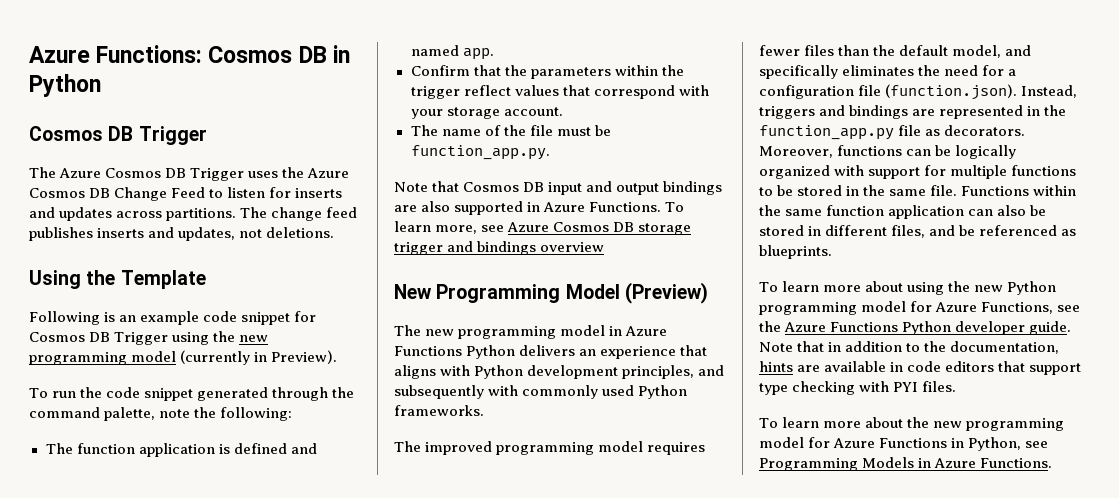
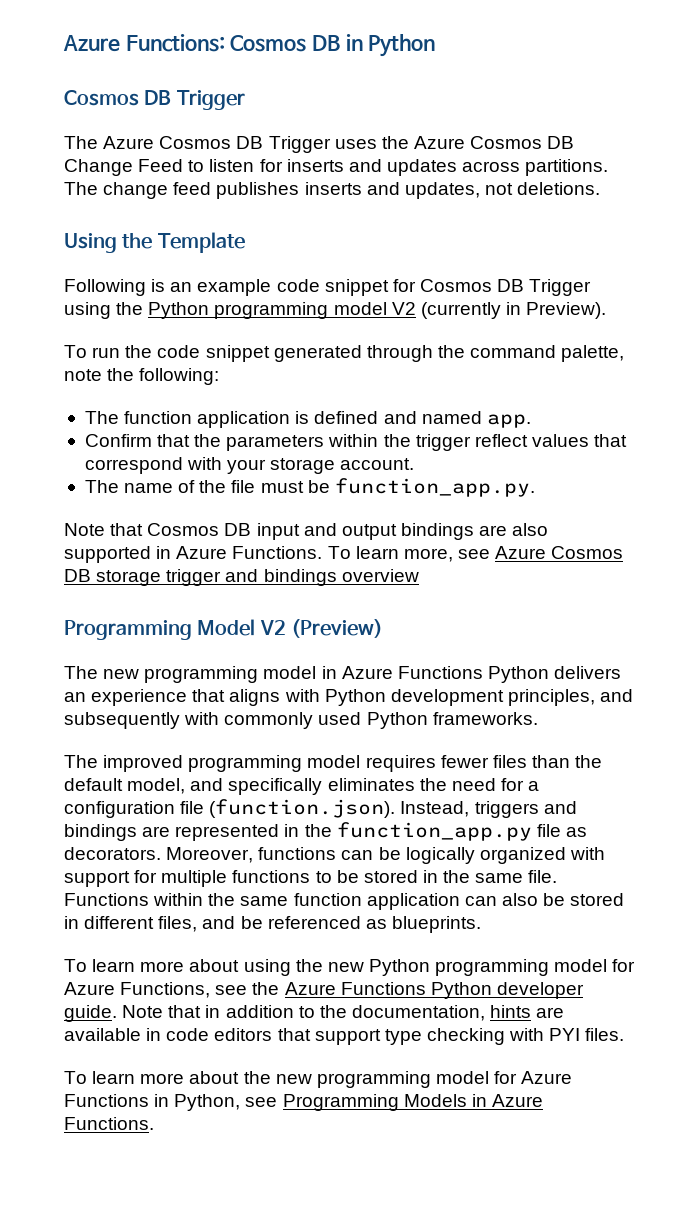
[239,335,269,342] [29,351,177,365] new programming model -> [148,302,416,319] Python programming model V2
[394,284,432,299] New -> (419, 575) none
(620, 291) none -> [259,620,286,635] V2

